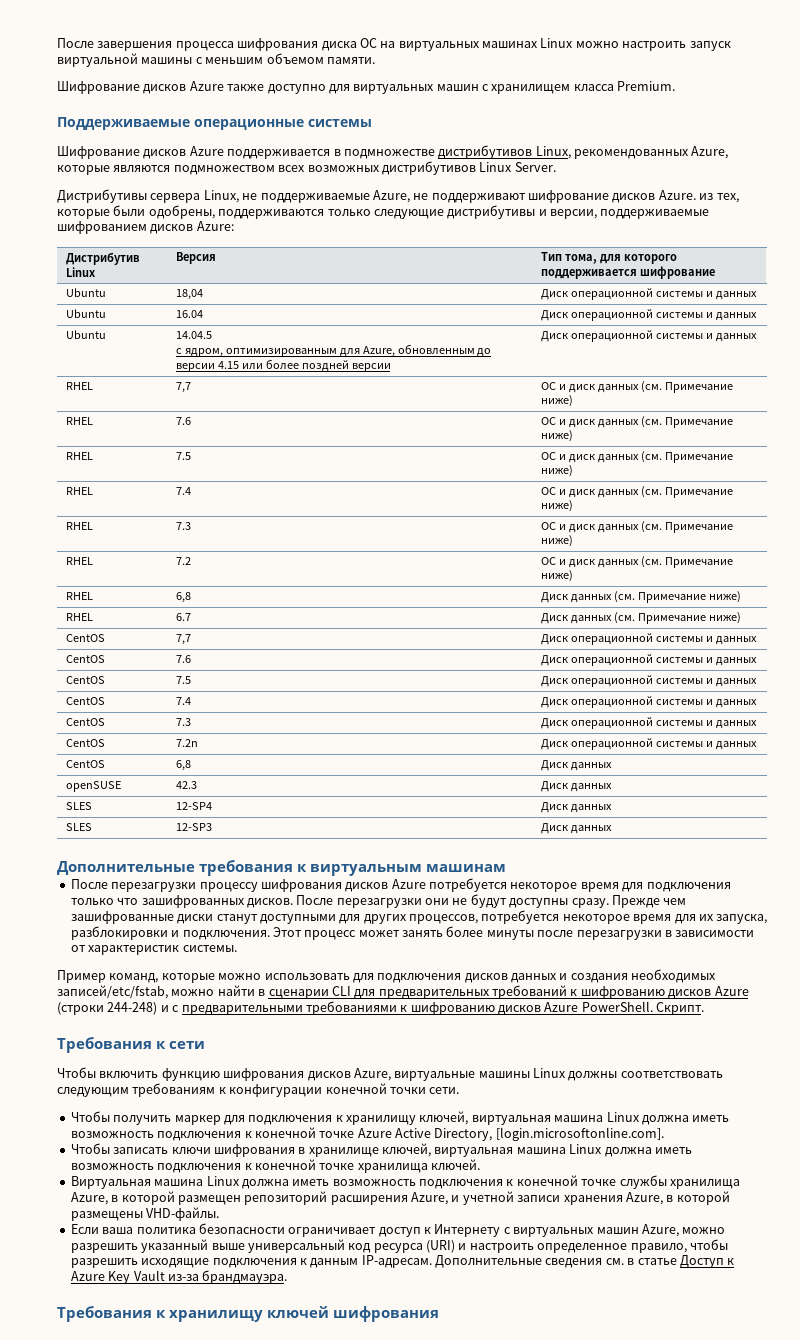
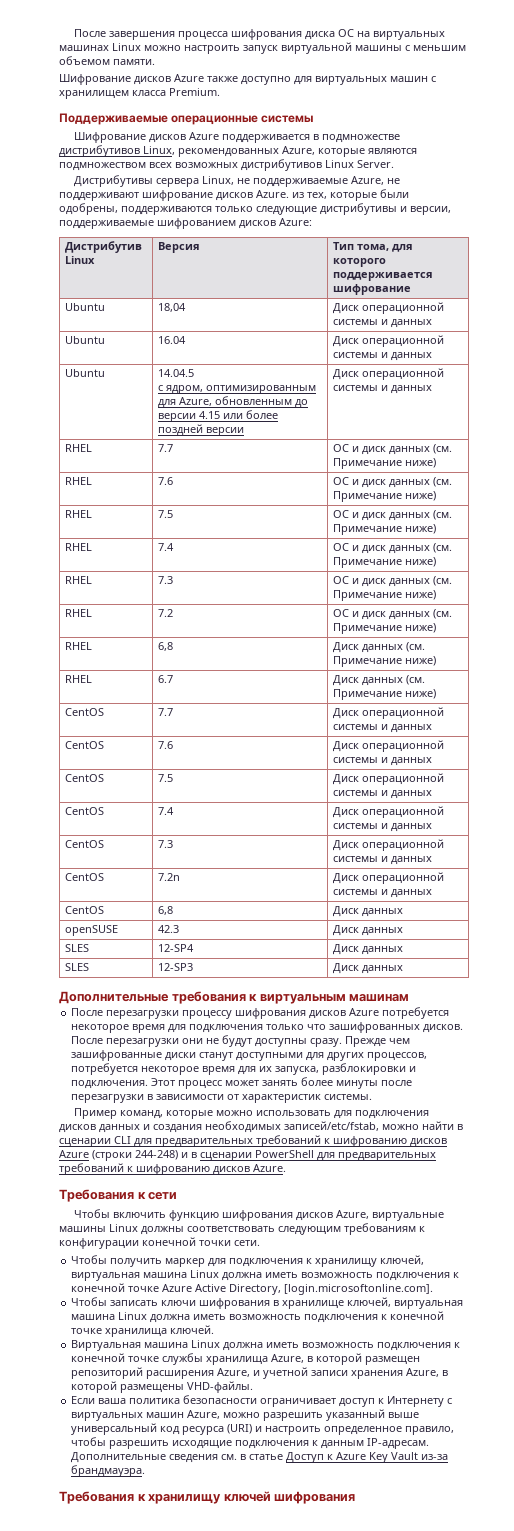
[175,382,191,393] 7,7 -> [157,444,173,452] 7.7
[175,634,191,645] 7,7 -> [157,708,173,716] 7.7
[172,1001,705,1015] с предварительными требованиями к шифрованию дисков Azure PowerShell. Скрипт. -> [191,1150,436,1161] [59,1163,286,1175] в сценарии PowerShell для предварительных требований к шифрованию дисков Azure.

